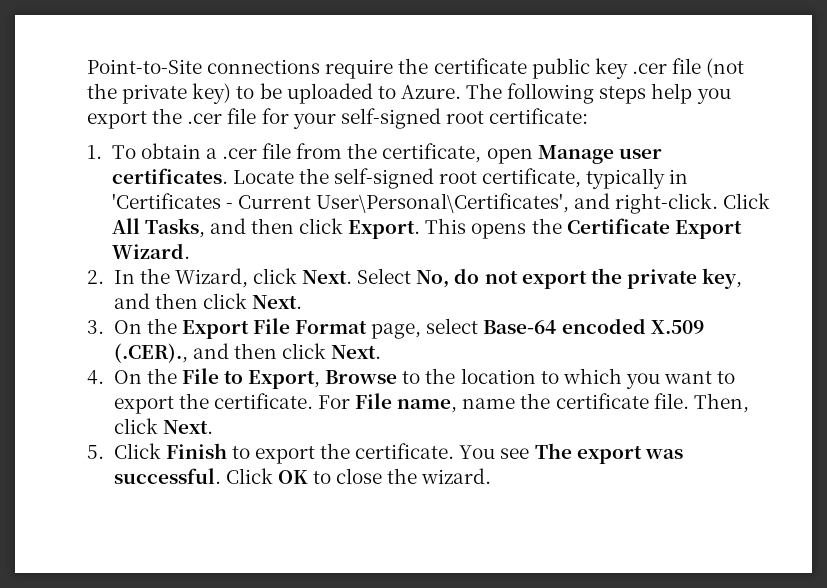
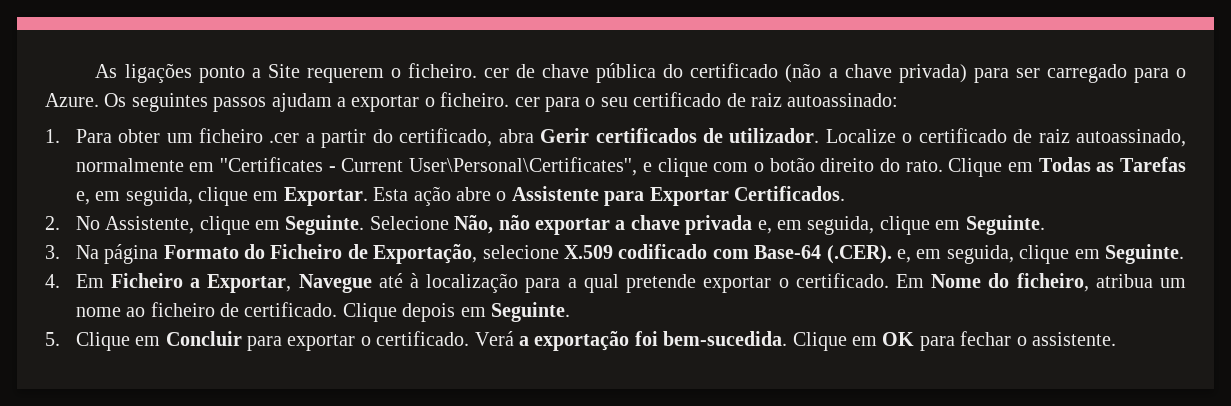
[87,58,745,79] [87,83,731,104] [87,108,589,129] [87,143,662,164] [111,168,689,189] [111,193,771,214] [111,218,742,239] [111,243,190,259] [87,268,743,289] [113,293,302,309] [87,318,704,339] [113,343,382,363] [87,368,736,389] [113,393,749,414] [113,418,213,434] [87,443,683,464] [113,468,492,484] Point-to-Site connections require the certificate public key .cer file (not the private key) to be uploaded to Azure. The following steps help you export the .cer file for your self-signed root certificate: // 1. To obtain a .cer file from the certificate, open Manage user certificates. Locate the self-signed root certificate, typically in 'Certificates - Current User\Personal\Certificates', and right-click. Click All Tasks, and then click Export. This opens the Certificate Export Wizard. // 2. In the Wizard, click Next. Select No, do not export the private key, and then click Next. // 3. On the Export File Format page, select Base-64 encoded X.509 (.CER)., and then click Next. // 4. On the File to Export, Browse to the location to which you want to export the certificate. For File name, name the certificate file. Then, click Next. // 5. Click Finish to export the certificate. You see The export was successful. Click OK to close the wizard. -> [95,63,1186,83] [45,92,899,112] [45,128,1186,148] [75,157,1187,177] [75,186,845,206] [45,215,1045,235] [45,244,1184,264] [45,273,1187,293] [75,302,570,322] [45,331,1116,351] As ligações ponto a Site requerem o ficheiro. cer de chave pública do certificado (não a chave privada) para ser carregado para o Azure. Os seguintes passos ajudam a exportar o ficheiro. cer para o seu certificado de raiz autoassinado: // 1. Para obter um ficheiro .cer a partir do certificado, abra Gerir certificados de utilizador. Localize o certificado de raiz autoassinado, normalmente em ''Certificates - Current User\Personal\Certificates'', e clique com o botão direito do rato. Clique em Todas as Tarefas e, em seguida, clique em Exportar. Esta ação abre o Assistente para Exportar Certificados. // 2. No Assistente, clique em Seguinte. Selecione Não, não exportar a chave privada e, em seguida, clique em Seguinte. // 3. Na página Formato do Ficheiro de Exportação, selecione X.509 codificado com Base-64 (.CER). e, em seguida, clique em Seguinte. // 4. Em Ficheiro a Exportar, Navegue até à localização para a qual pretende exportar o certificado. Em Nome do ficheiro, atribua um nome ao ficheiro de certificado. Clique depois em Seguinte. // 5. Clique em Concluir para exportar o certificado. Verá a exportação foi bem-sucedida. Clique em OK para fechar o assistente.

